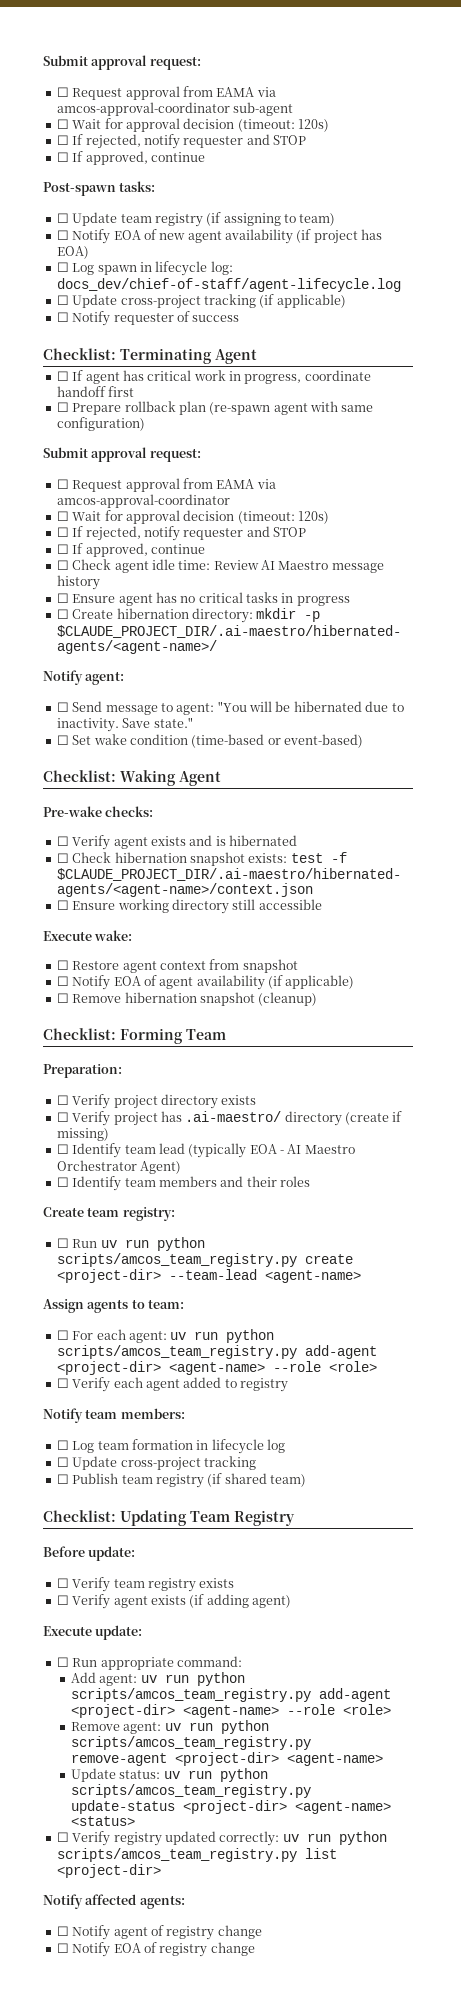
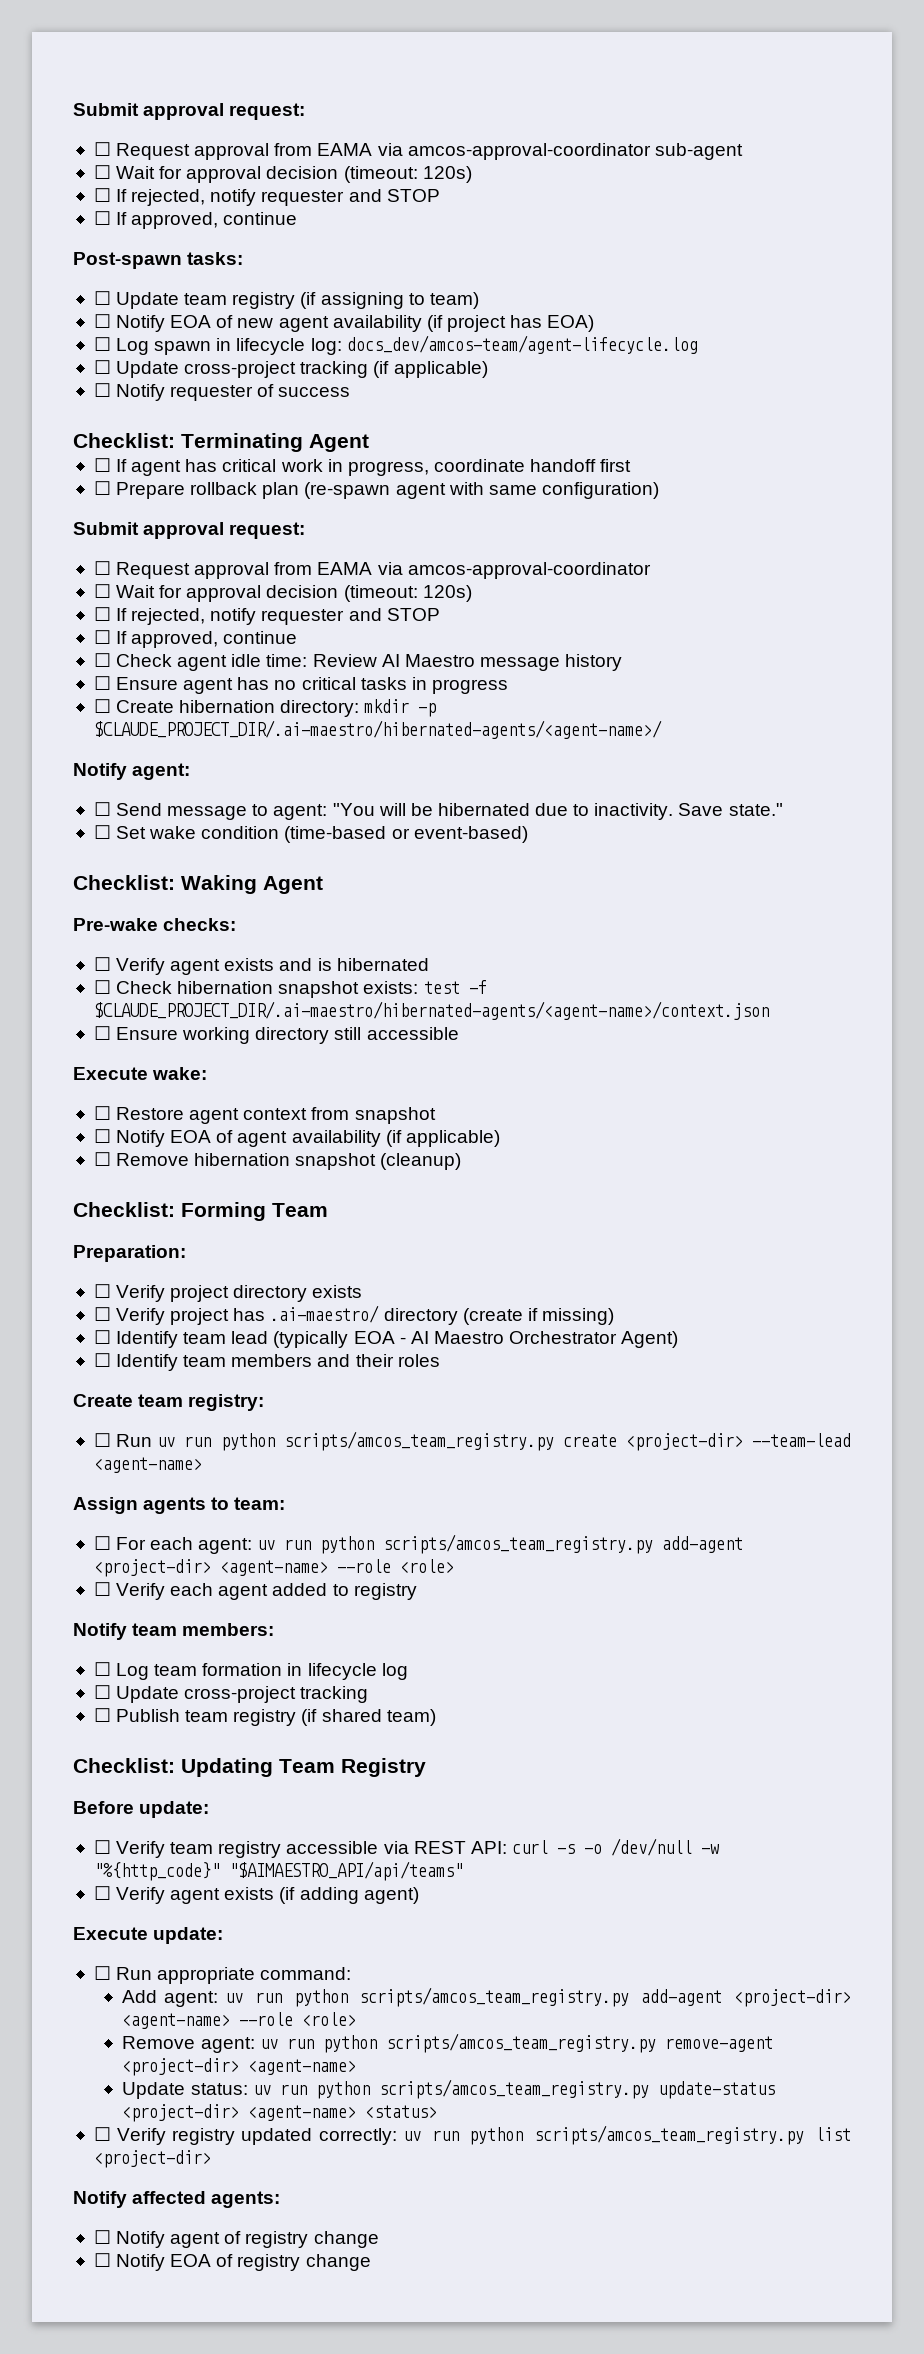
[56,278,401,292] docs_dev/chief-of-staff/agent-lifecycle.log -> [346,335,698,354] docs_dev/amcos-team/agent-lifecycle.log
[199,1578,235,1588] exists -> [286,1838,719,1856] [93,1861,463,1881] accessible via REST API: curl -s -o /dev/null -w "%{http_code}" "$AIMAESTRO_API/api/teams"

